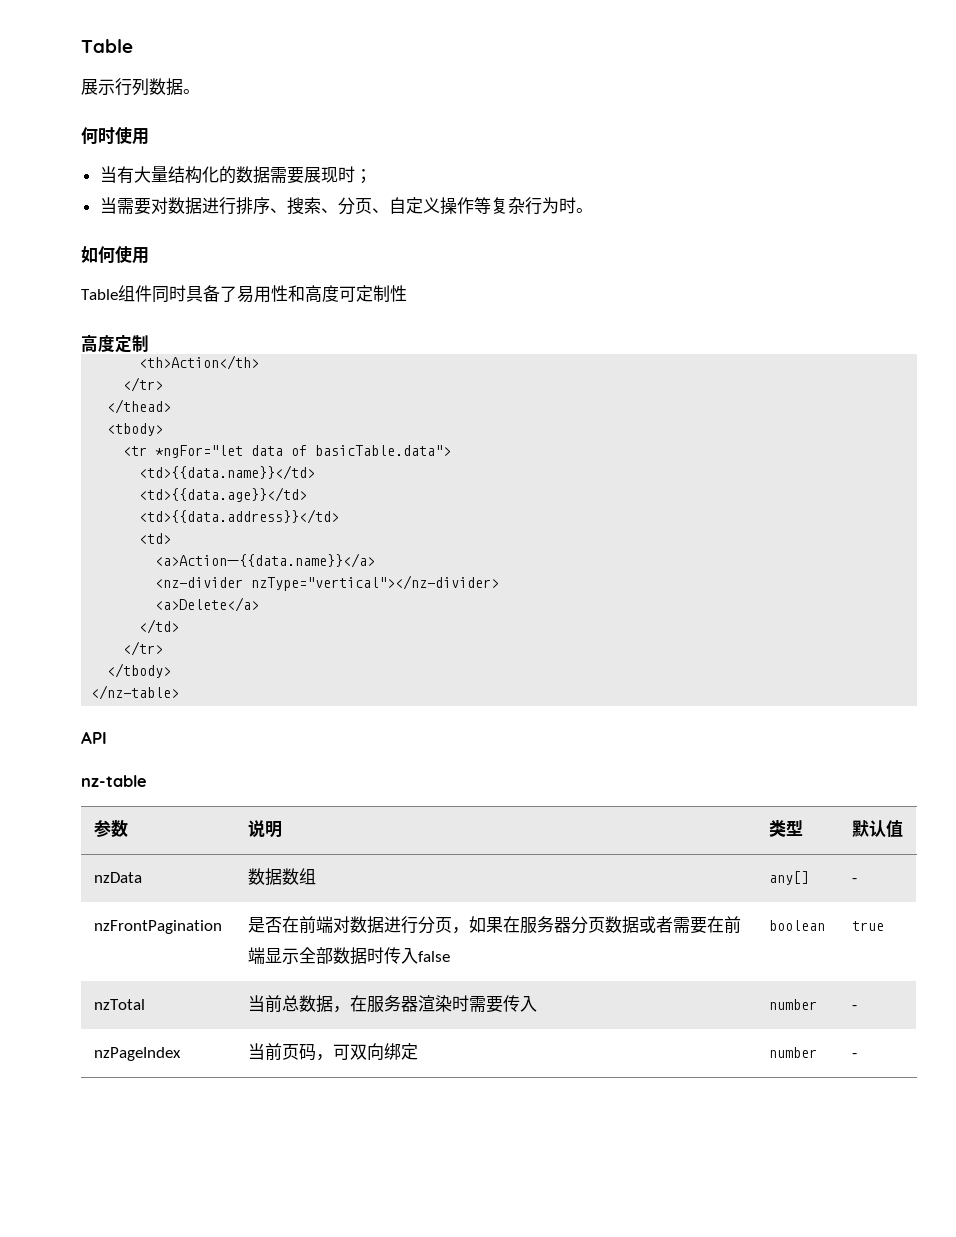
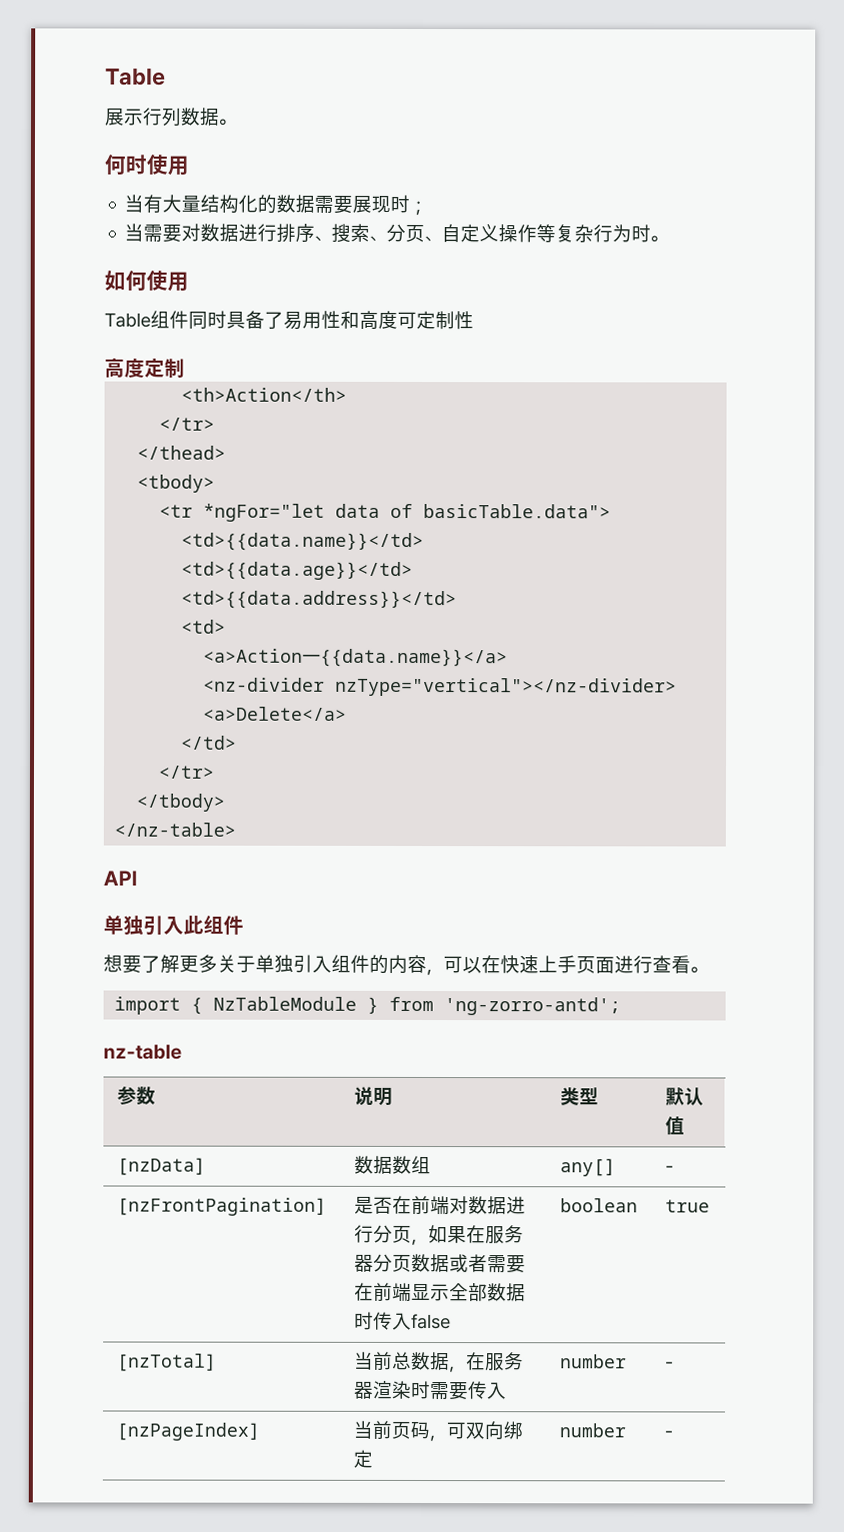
(107, 737) none -> [103,915,244,936] [103,954,708,976] [114,996,622,1016] // 单独引入此组件 // 想要了解更多关于单独引入组件的内容，可以在快速上手页面进行查看。 // import { NzTableModule } from 'ng-zorro-antd';
[93,872,142,883] nzData -> [116,1157,206,1176] [nzData]
[93,920,222,934] nzFrontPagination -> [116,1197,327,1216] [nzFrontPagination]
[93,999,145,1010] nzTotal -> [116,1353,217,1372] [nzTotal]
[93,1047,181,1061] nzPageIndex -> [115,1422,260,1441] [nzPageIndex]

